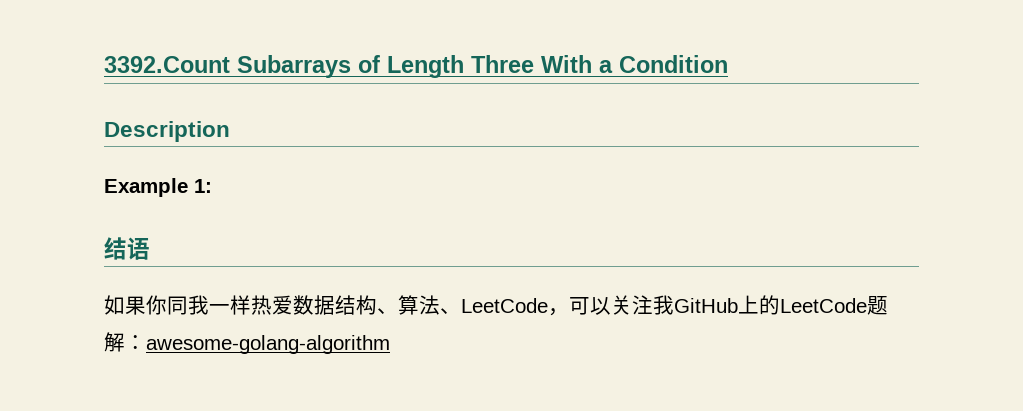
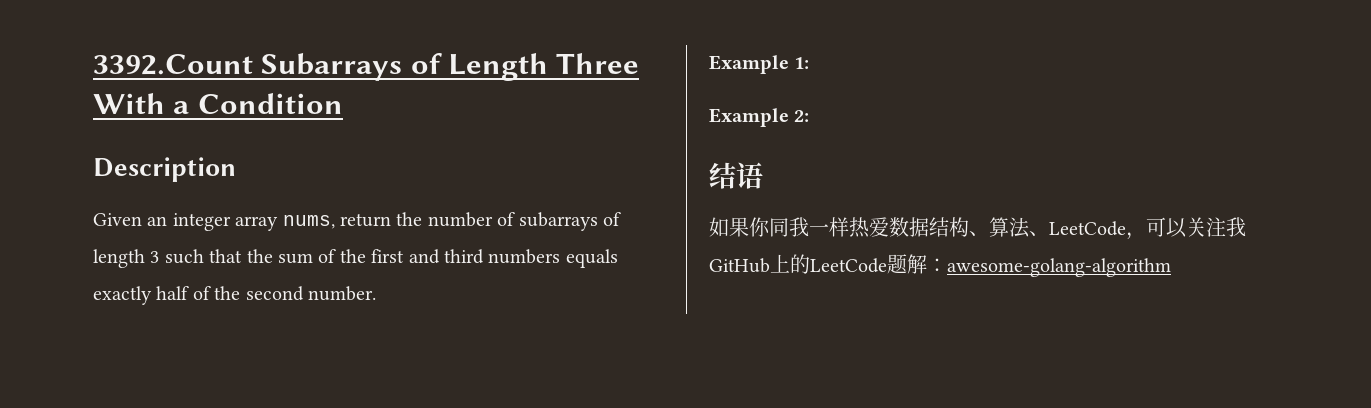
(230, 131) none -> [93,212,621,231] [93,249,618,268] [93,286,376,305] // Given an integer array nums, return the number of subarrays of length 3 such that the sum of the first and third numbers equals exactly half of the second number.
(212, 186) none -> [709,108,810,127] // Example 2:

